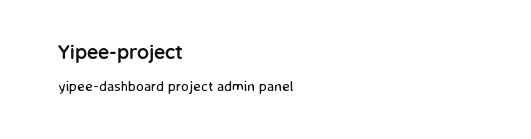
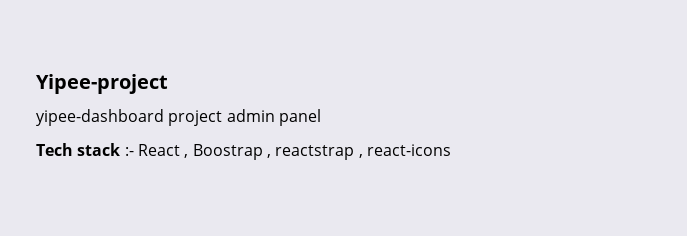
(294, 87) none -> [36,143,451,160] // Tech stack :- React , Boostrap , reactstrap , react-icons

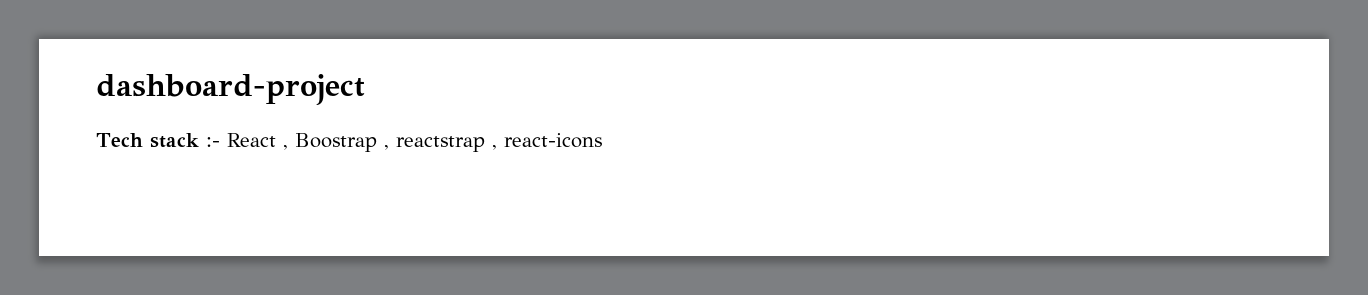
[36,74,168,94] [36,109,321,126] Yipee-project // yipee-dashboard project admin panel -> [96,74,365,105] dashboard-project

